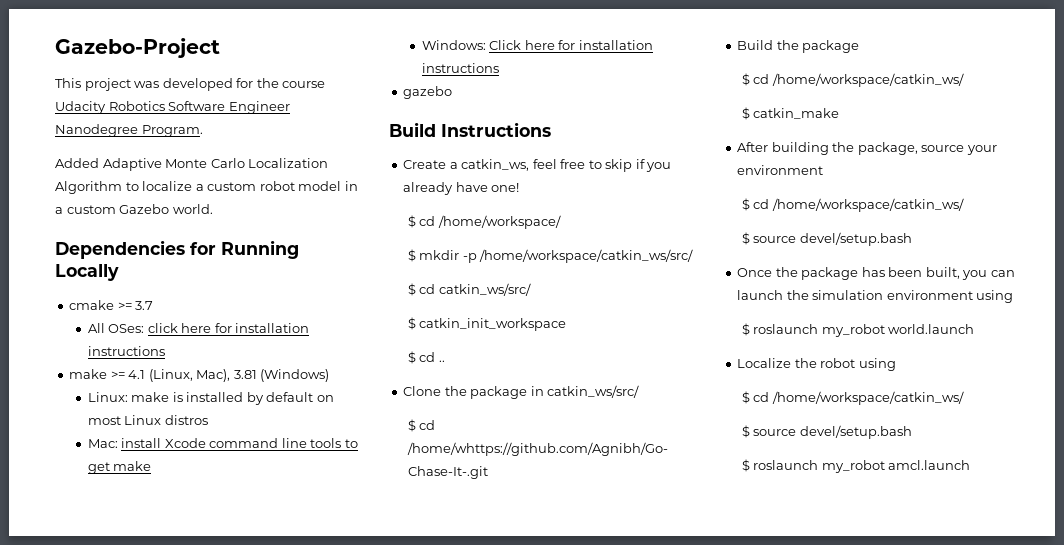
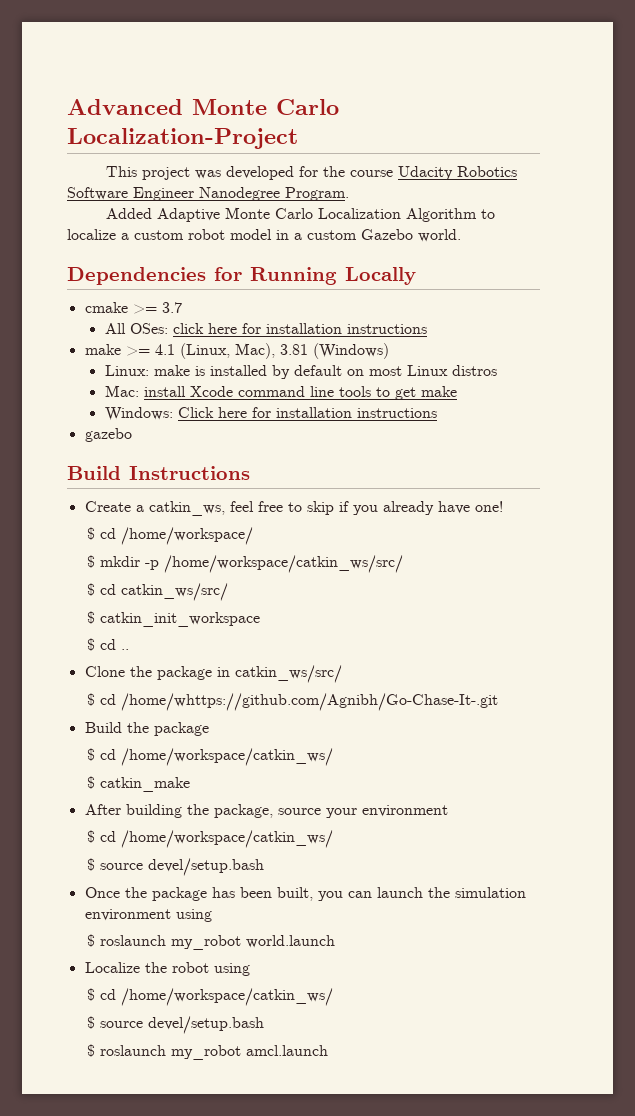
[55,38,220,58] Gazebo-Project -> [67,99,339,115] [67,128,298,149] Advanced Monte Carlo Localization-Project

